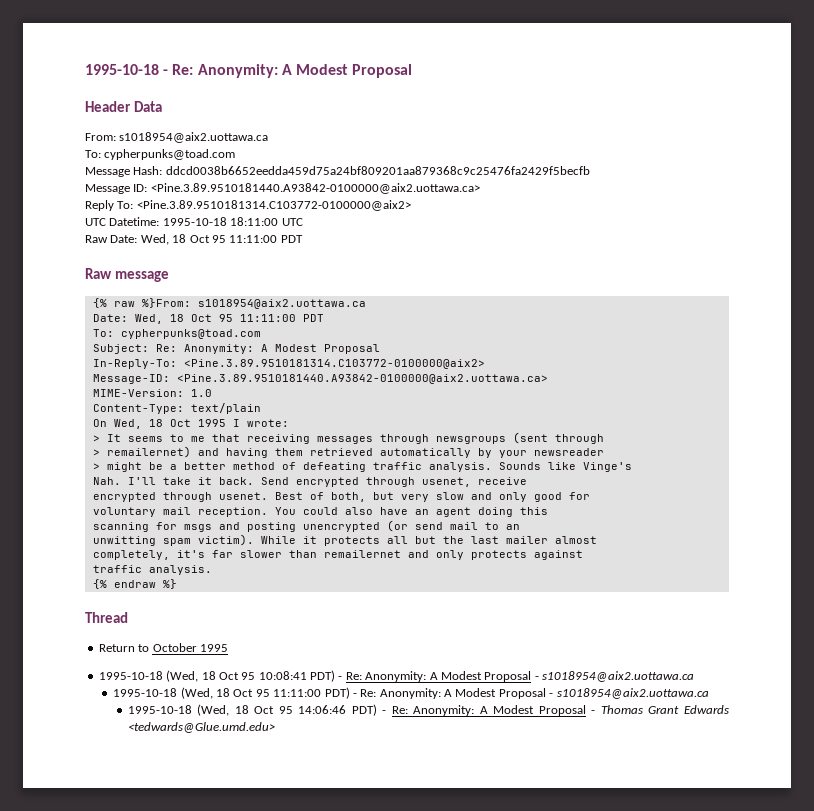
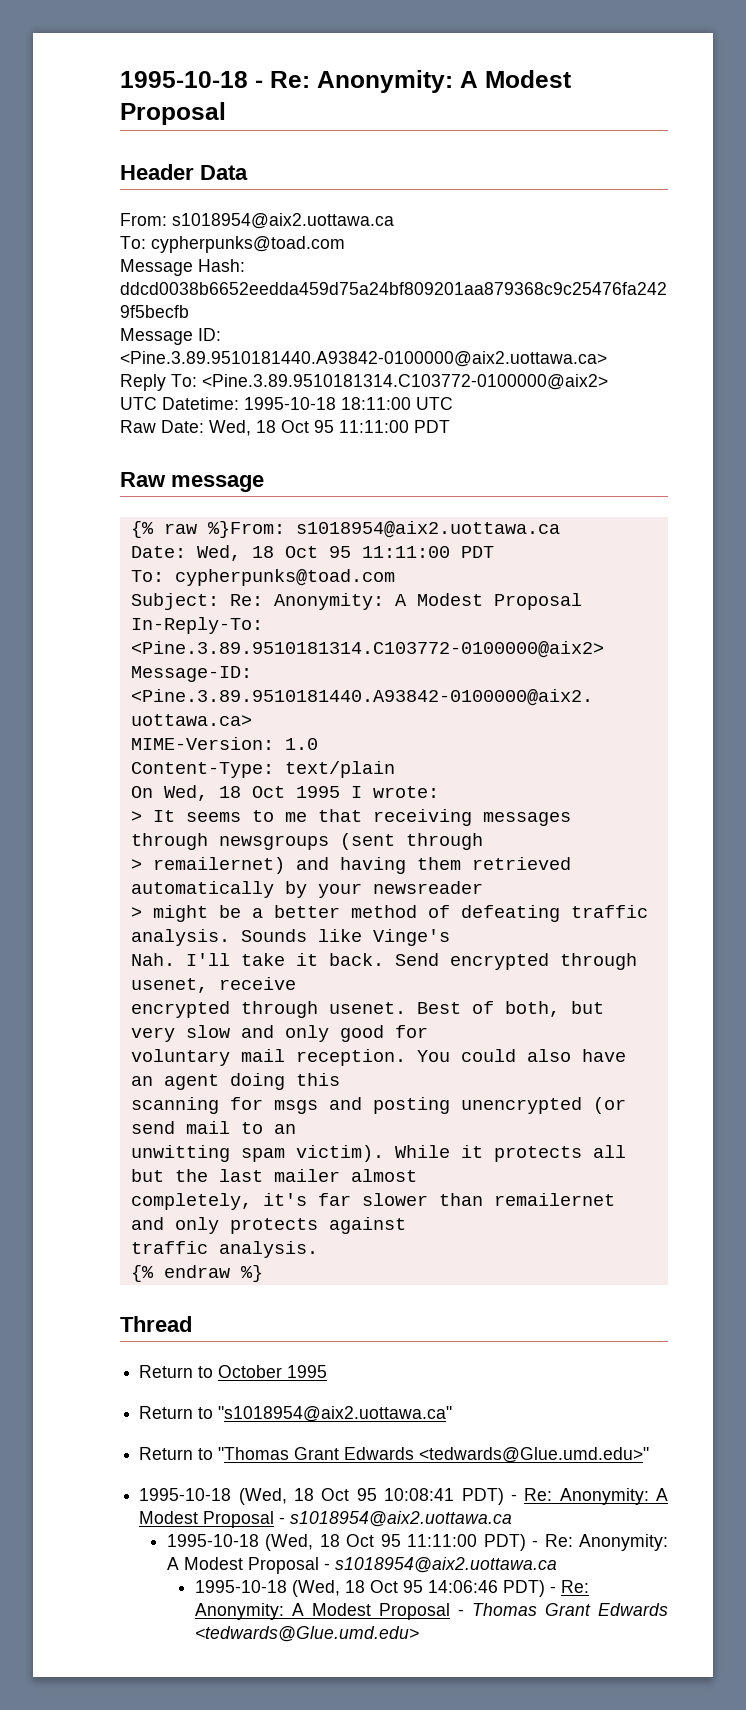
(228, 648) none -> [139,1406,453,1422] [139,1447,650,1463] // Return to "s1018954@aix2.uottawa.ca" // Return to "Thomas Grant Edwards <tedwards@Glue.umd.edu>"

